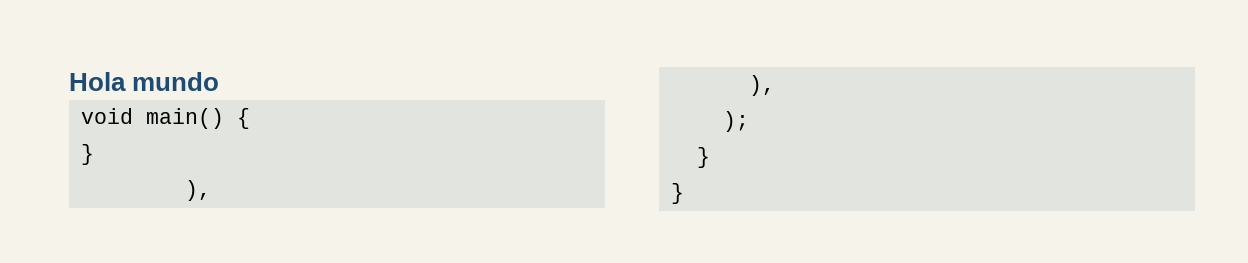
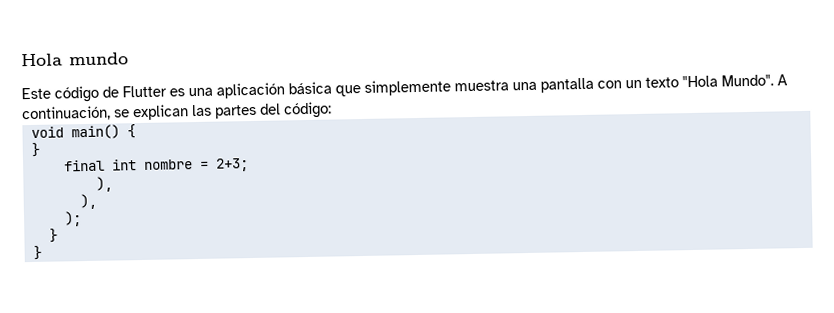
(220, 81) none -> [21,74,788,103] [22,101,332,122] // Este código de Flutter es una aplicación básica que simplemente muestra una pantalla con un texto "Hola Mundo". A continuación, se explican las partes del código:
(95, 154) none -> [63,158,249,172] // final int nombre = 2+3;

